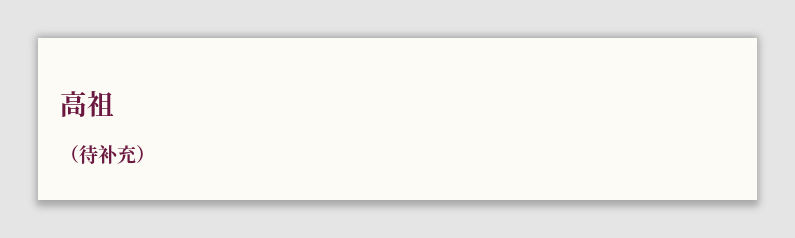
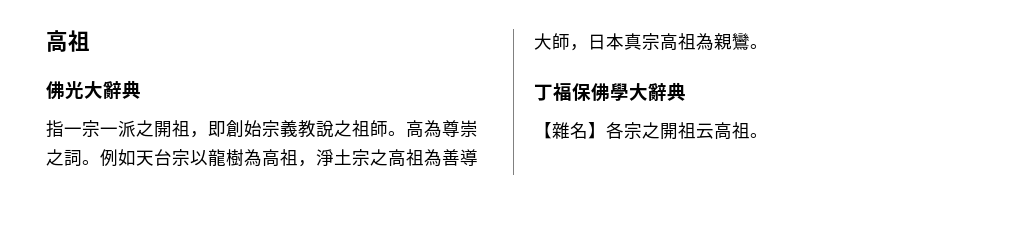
[60,145,155,164] （待补充） -> [46,80,141,100] [46,120,478,138] [46,149,478,167] [534,33,768,51] [534,82,686,102] [534,122,768,140] 佛光大辭典 // 指一宗一派之開祖，即創始宗義教說之祖師。高為尊崇之詞。例如天台宗以龍樹為高祖，淨土宗之高祖為善導大師，日本真宗高祖為親鸞。 // 丁福保佛學大辭典 // 【雜名】各宗之開祖云高祖。

